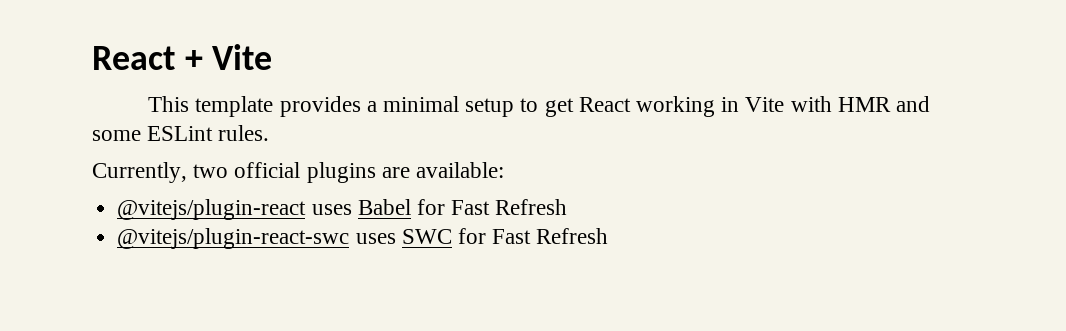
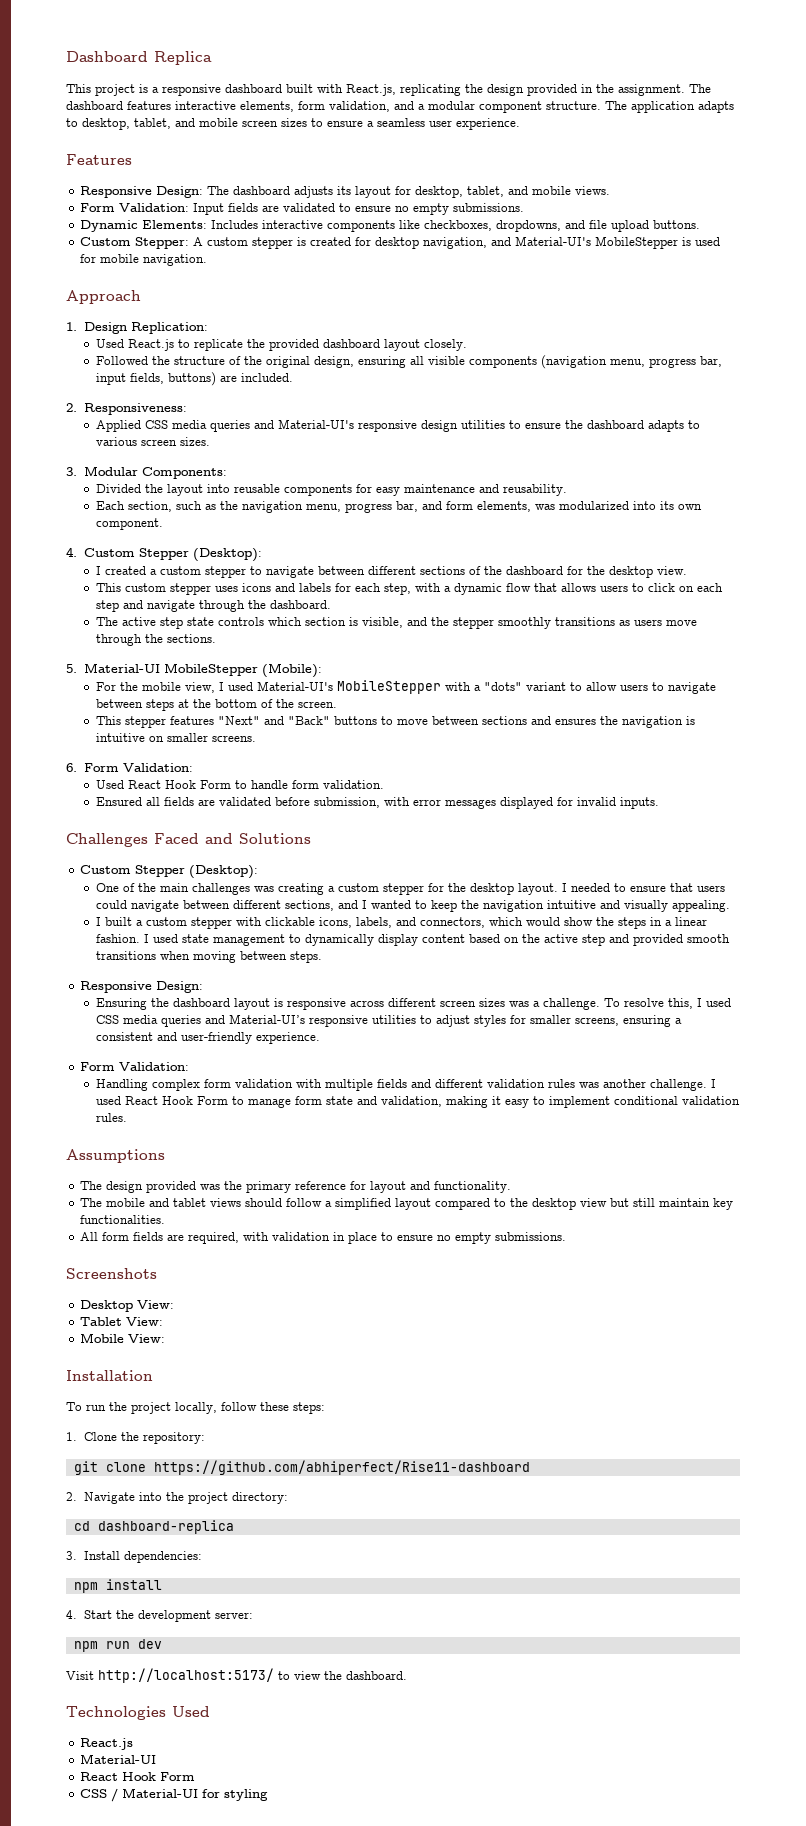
[92,44,273,70] [148,96,931,117] [92,125,270,141] [92,162,505,183] [117,199,568,220] [117,228,609,249] React + Vite // This template provides a minimal setup to get React working in Vite with HMR and some ESLint rules. // Currently, two official plugins are available: // @vitejs/plugin-react uses Babel for Fast Refresh // @vitejs/plugin-react-swc uses SWC for Fast Refresh -> [66,51,212,65] [66,84,711,96] [66,101,734,113] [66,118,520,130] [66,154,132,165] [80,186,611,198] [80,203,525,215] [80,220,701,232] [80,236,721,249] [80,254,208,266] [66,290,141,304] [66,322,208,334] [95,339,467,351] [95,355,722,369] [95,372,293,386] [66,403,187,415] [95,419,700,432] [95,437,210,446] [66,466,227,479] [95,484,567,496] [95,501,702,513] [95,518,163,530] [66,547,262,562] [95,566,687,578] [95,583,723,595] [95,600,331,612] [95,617,697,629] [95,634,216,646] [66,663,322,678] [95,680,716,694] [95,699,337,711] [95,716,695,728] [95,733,256,742] [66,763,193,772] [95,780,384,789] [95,797,659,809] [66,833,311,847] [80,865,259,879] [95,883,725,895] [95,900,730,912] [95,917,707,929] [95,934,730,946] [95,951,322,963] [80,981,204,993] [95,998,731,1010] [95,1014,682,1027] [95,1032,320,1044] [80,1062,190,1071] [95,1079,716,1091] [95,1096,740,1108] [95,1113,127,1122] [66,1149,165,1163] [80,1181,512,1193] [80,1198,734,1210] [80,1215,166,1224] [80,1232,567,1244] [66,1268,157,1279] [80,1300,175,1312] [80,1317,164,1326] [80,1333,166,1343] [66,1370,153,1381] [66,1402,325,1414] [66,1432,205,1444] [73,1460,530,1475] [66,1492,288,1504] [73,1520,234,1534] [66,1551,202,1563] [73,1579,162,1593] [66,1610,253,1622] [73,1639,162,1652] [66,1668,407,1683] [66,1706,210,1720] [80,1738,134,1750] [80,1754,157,1764] [80,1772,196,1781] [80,1788,269,1802] Dashboard Replica // This project is a responsive dashboard built with React.js, replicating the design provided in the assignment. The dashboard features interactive elements, form validation, and a modular component structure. The application adapts to desktop, tablet, and mobile screen sizes to ensure a seamless user experience. // Features // Responsive Design: The dashboard adjusts its layout for desktop, tablet, and mobile views. // Form Validation: Input fields are validated to ensure no empty submissions. // Dynamic Elements: Includes interactive components like checkboxes, dropdowns, and file upload buttons. // Custom Stepper: A custom stepper is created for desktop navigation, and Material-UI's MobileStepper is used for mobile navigation. // Approach // 1. Design Replication: // Used React.js to replicate the provided dashboard layout closely. // Followed the structure of the original design, ensuring all visible components (navigation menu, progress bar, input fields, buttons) are included. // 2. Responsiveness: // Applied CSS media queries and Material-UI's responsive design utilities to ensure the dashboard adapts to various screen sizes. // 3. Modular Components: // Divided the layout into reusable components for easy maintenance and reusability. // Each section, such as the navigation menu, progress bar, and form elements, was modularized into its own component. // 4. Custom Stepper (Desktop): // I created a custom stepper to navigate between different sections of the dashboard for the desktop view. // This custom stepper uses icons and labels for each step, with a dynamic flow that allows users to click on each step and navigate through the dashboard. // The active step state controls which section is visible, and the stepper smoothly transitions as users move through the sections. // 5. Material-UI MobileStepper (Mobile): // For the mobile view, I used Material-UI's MobileStepper with a "dots" variant to allow users to navigate between steps at the bottom of the screen. // This stepper features "Next" and "Back" buttons to move between sections and ensures the navigation is intuitive on smaller screens. // 6. Form Validation: // Used React Hook Form to handle form validation. // Ensured all fields are validated before submission, with error messages displayed for invalid inputs. // Challenges Faced and Solutions // Custom Stepper (Desktop): // One of the main challenges was creating a custom stepper for the desktop layout. I needed to ensure that users could navigate between different sections, and I wanted to keep the navigation intuitive and visually appealing. // I built a custom stepper with clickable icons, labels, and connectors, which would show the steps in a linear fashion. I used state management to dynamically display content based on the active step and provided smooth transitions when moving between steps. // Responsive Design: // Ensuring the dashboard layout is responsive across different screen sizes was a challenge. To resolve this, I used CSS media queries and Material-UI’s responsive utilities to adjust styles for smaller screens, ensuring a consistent and user-friendly experience. // Form Validation: // Handling complex form validation with multiple fields and different validation rules was another challenge. I used React Hook Form to manage form state and validation, making it easy to implement conditional validation rules. // Assumptions // The design provided was the primary reference for layout and functionality. // The mobile and tablet views should follow a simplified layout compared to the desktop view but still maintain key functionalities. // All form fields are required, with validation in place to ensure no empty submissions. // Screenshots // Desktop View: // Tablet View: // Mobile View: // Installation // To run the project locally, follow these steps: // 1. Clone the repository: // git clone https://github.com/abhiperfect/Rise11-dashboard // 2. Navigate into the project directory: // cd dashboard-replica // 3. Install dependencies: // npm install // 4. Start the development server: // npm run dev // Visit http://localhost:5173/ to view the dashboard. // Technologies Used // React.js // Material-UI // React Hook Form // CSS / Material-UI for styling

